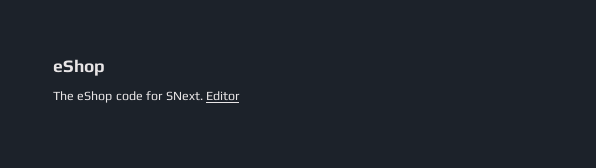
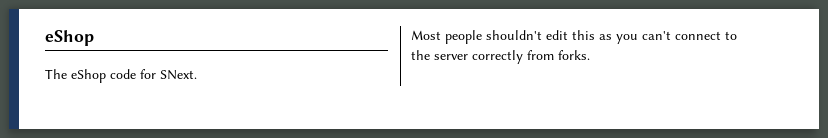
[205,91,240,101] Editor -> [411,30,737,44] [411,50,590,64] // Most people shouldn't edit this as you can't connect to the server correctly from forks.

